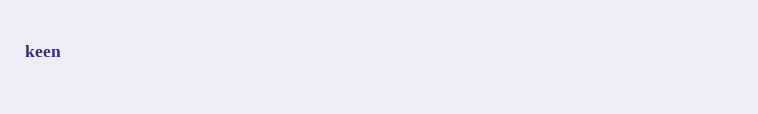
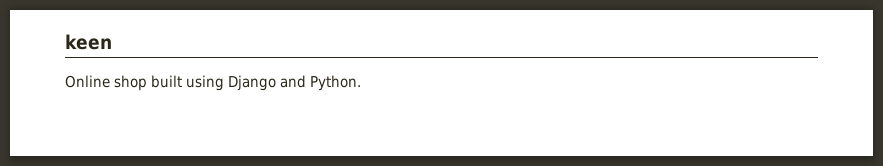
(61, 51) none -> [65,75,361,91] // Online shop built using Django and Python.

